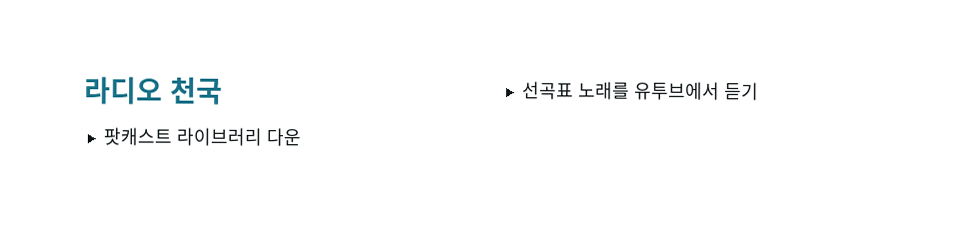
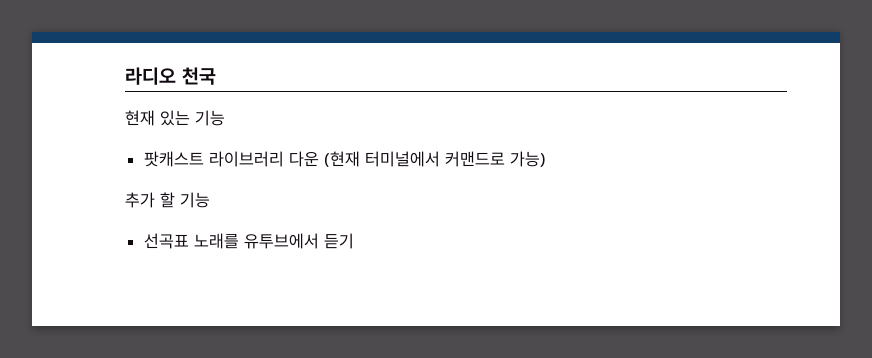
(223, 90) none -> [125,110,225,126] // 현재 있는 기능
(301, 137) none -> [323,151,546,167] [125,192,210,208] (현재 터미널에서 커맨드로 가능) // 추가 할 기능

